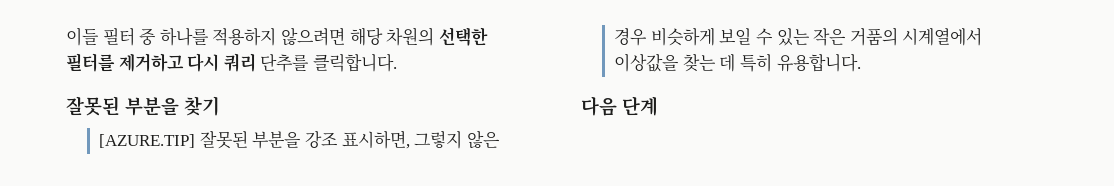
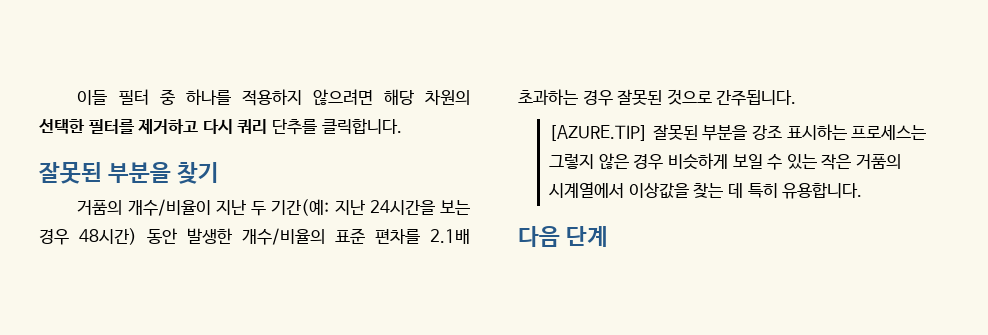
(220, 106) none -> [77,199,470,216] [39,228,470,245] [518,89,797,106] // 거품의 개수/비율이 지난 두 기간(예: 지난 24시간을 보는 경우 48시간) 동안 발생한 개수/비율의 표준 편차를 2.1배 초과하는 경우 잘못된 것으로 간주됩니다.
[341,130,410,149] 표시하면, -> [786,124,927,140] 표시하는 프로세스는

